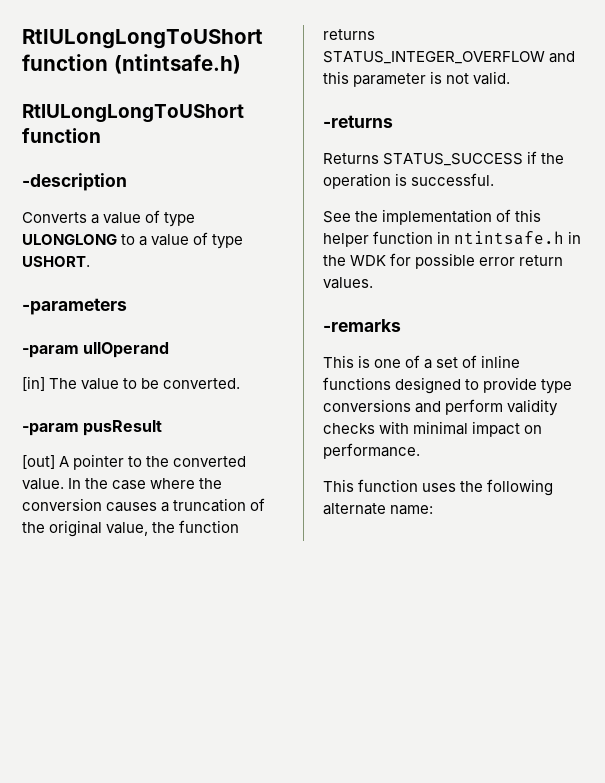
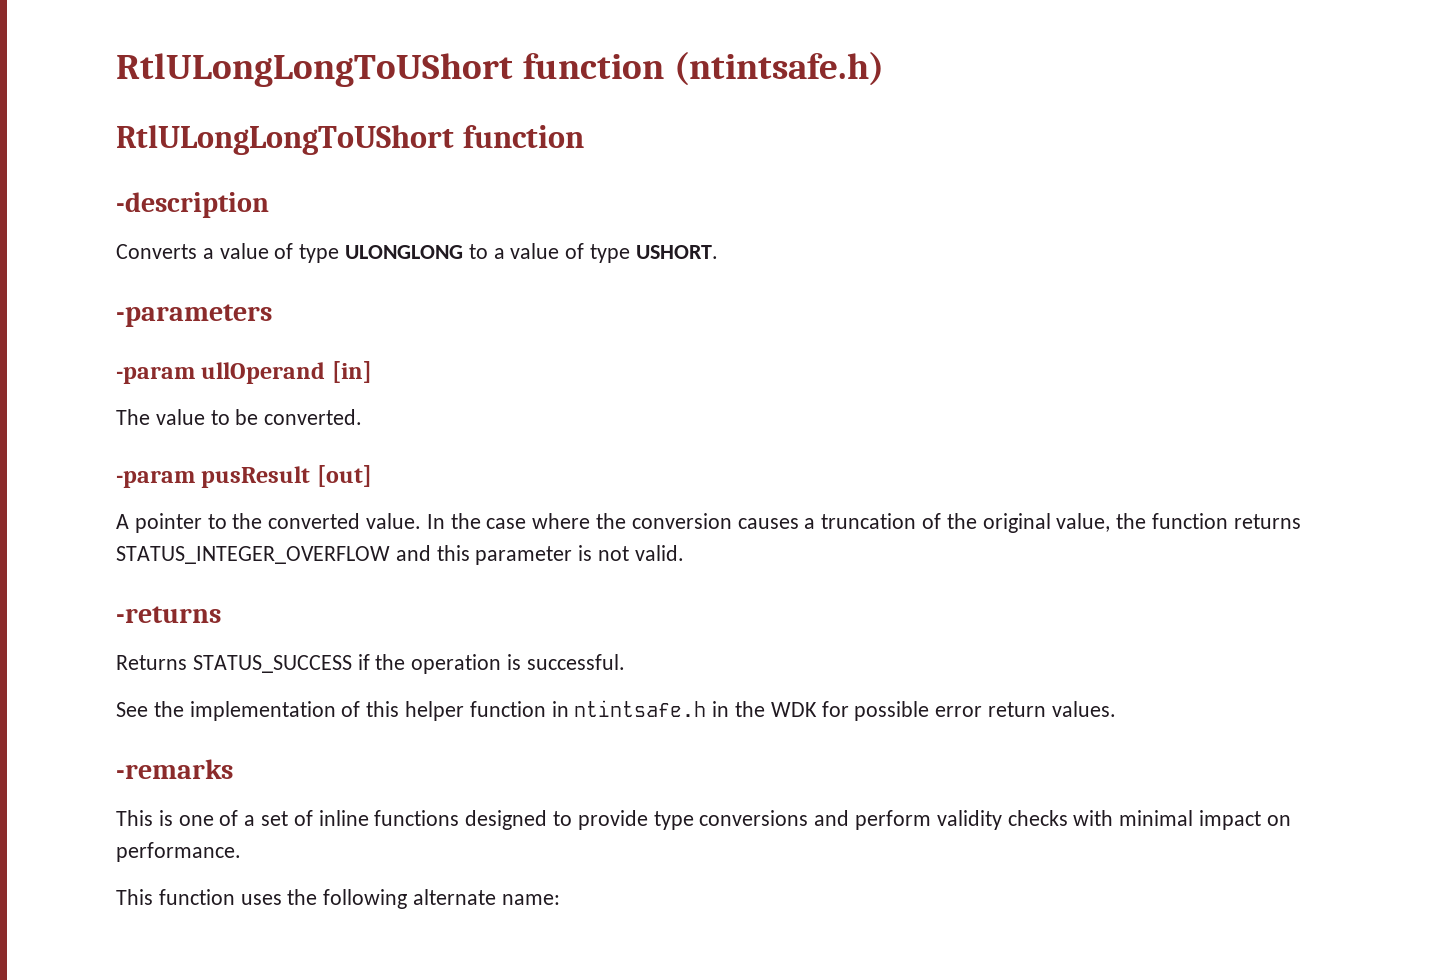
[22,376,45,391] // [in] -> [331,361,372,383] [in] //
[22,455,55,469] // [out] -> [316,465,372,487] [out] //

